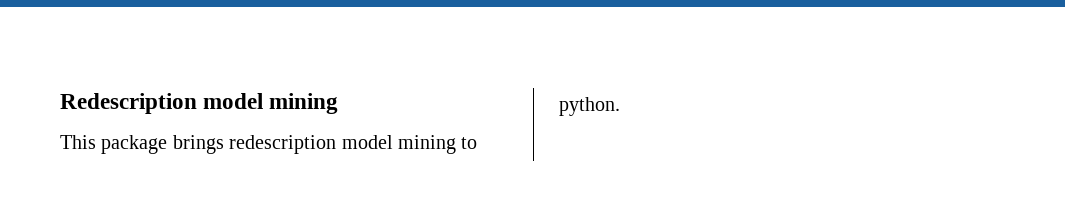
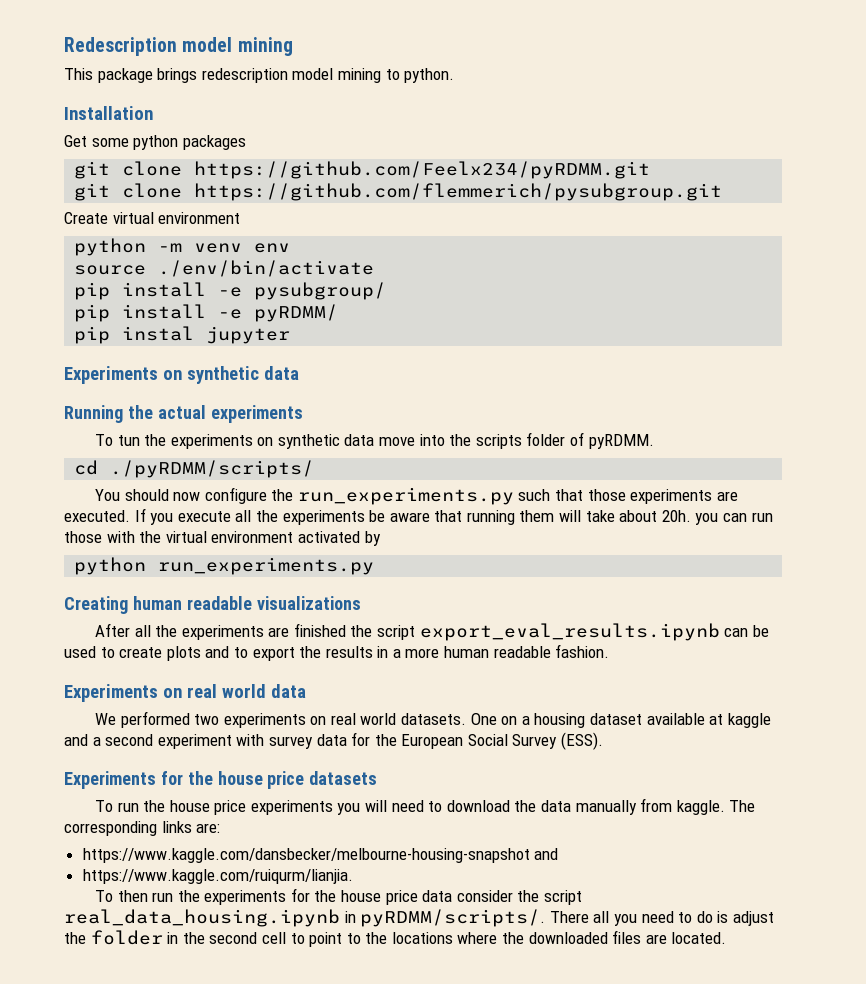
(620, 106) none -> [64,106,153,120] [64,135,246,150] [74,161,651,179] [74,183,723,201] [64,212,241,224] [74,238,291,256] [74,260,375,277] [74,282,387,300] [74,304,339,322] [74,326,291,344] [64,366,299,384] [64,405,303,423] [94,432,654,449] [74,460,315,478] [94,487,738,505] [64,508,773,525] [64,531,381,546] [74,557,375,575] [64,596,361,614] [94,623,769,641] [64,644,610,661] [64,684,306,702] [94,711,771,728] [64,732,604,750] [64,771,378,789] [94,798,756,815] [64,821,221,836] [82,848,559,863] [82,869,353,884] [94,888,582,905] [64,909,774,927] [64,930,727,947] // Installation // Get some python packages // git clone https://github.com/Feelx234/pyRDMM.git // git clone https://github.com/flemmerich/pysubgroup.git // Create virtual environment // python -m venv env // source ./env/bin/activate // pip install -e pysubgroup/ // pip install -e pyRDMM/ // pip instal jupyter // Experiments on synthetic data // Running the actual experiments // To tun the experiments on synthetic data move into the scripts folder of pyRDMM. // cd ./pyRDMM/scripts/ // You should now configure the run_experiments.py such that those experiments are executed. If you execute all the experiments be aware that running them will take about 20h. you can run those with the virtual environment activated by // python run_experiments.py // Creating human readable visualizations // After all the experiments are finished the script export_eval_results.ipynb can be used to create plots and to export the results in a more human readable fashion. // Experiments on real world data // We performed two experiments on real world datasets. One on a housing dataset available at kaggle and a second experiment with survey data for the European Social Survey (ESS). // Experiments for the house price datasets // To run the house price experiments you will need to download the data manually from kaggle. The corresponding links are: // https://www.kaggle.com/dansbecker/melbourne-housing-snapshot and // https://www.kaggle.com/ruiqurm/lianjia. // To then run the experiments for the house price data consider the script real_data_housing.ipynb in pyRDMM/scripts/. There all you need to do is adjust the folder in the second cell to point to the locations where the downloaded files are located.

